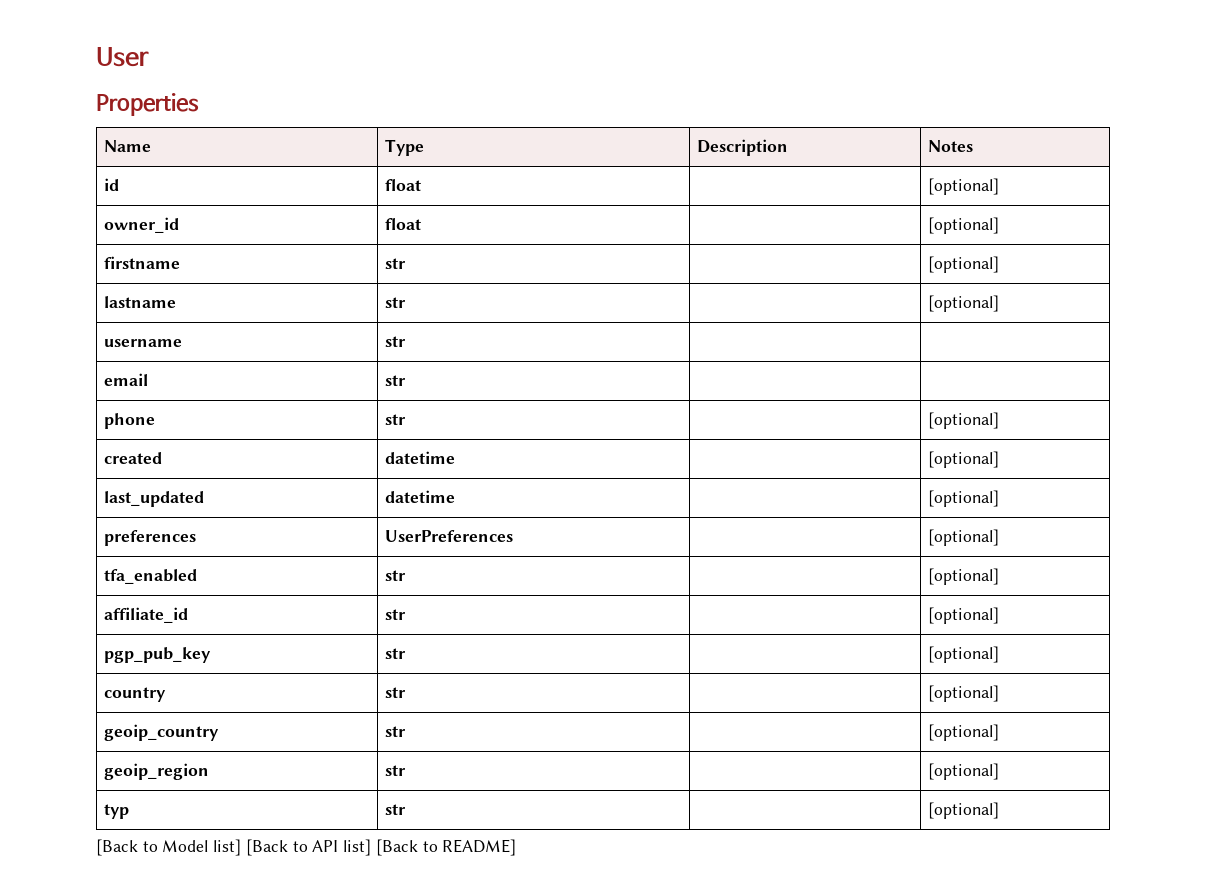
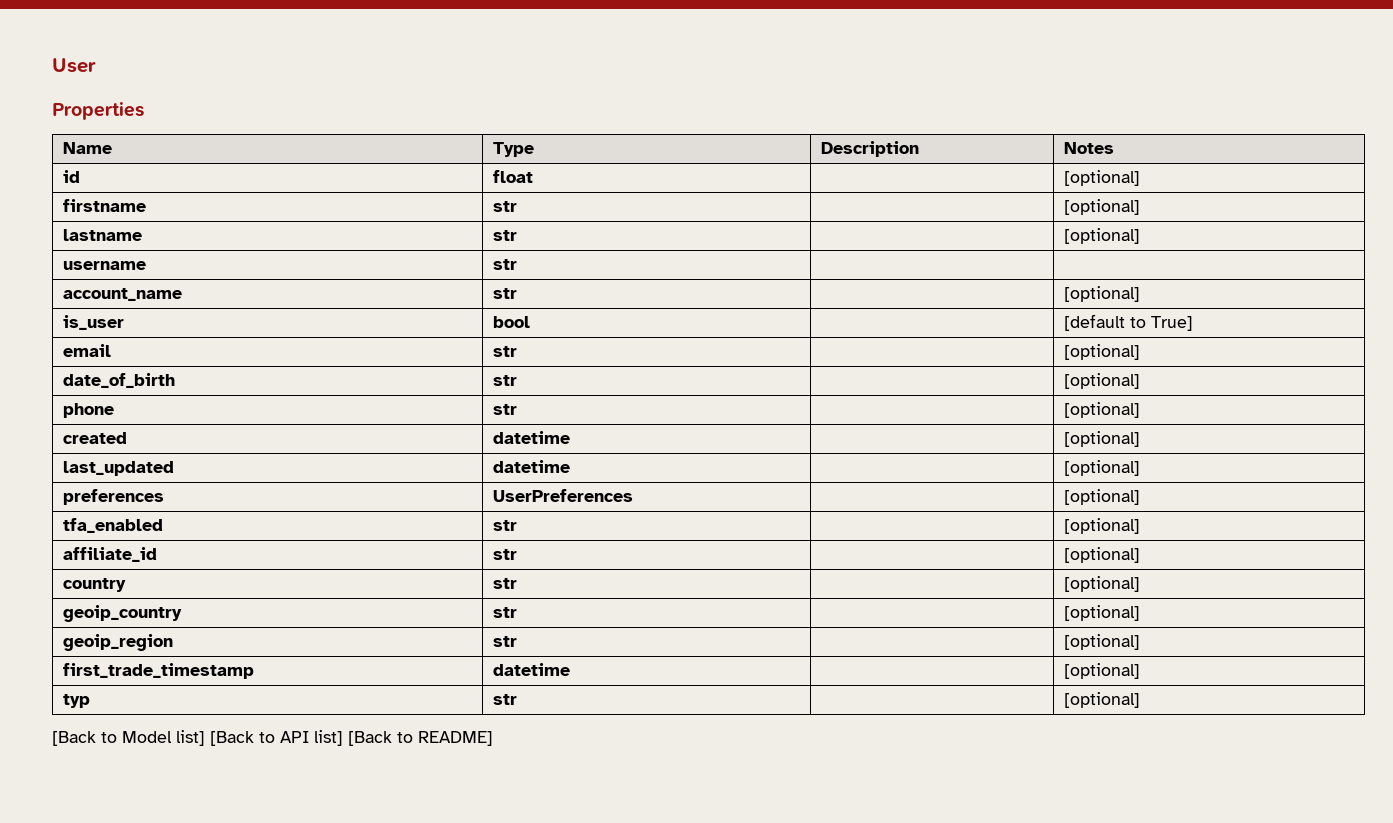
[103,217,179,233] [384,218,421,230] [927,217,999,234] // owner_id | float | | [optional] -> (1141, 178) none
[103,373,148,386] [384,375,406,386] email | str | | -> [63,288,183,301] [493,288,518,299] [1064,286,1141,302] [63,315,125,330] [493,316,531,328] [1064,314,1194,331] [63,344,112,357] [493,346,518,357] [1064,344,1141,360] [63,373,176,388] [493,375,518,386] [1064,373,1141,389] account_name | str | | [optional] // is_user | bool | | [default to True] // email | str | | [optional] // date_of_birth | str | | [optional]
[103,647,211,663] [384,648,406,659] [927,646,999,663] // pgp_pub_key | str | | [optional] -> (1141, 555) none
(999, 771) none -> [63,663,255,679] [493,663,571,676] [1064,663,1141,679] // first_trade_timestamp | datetime | | [optional]

